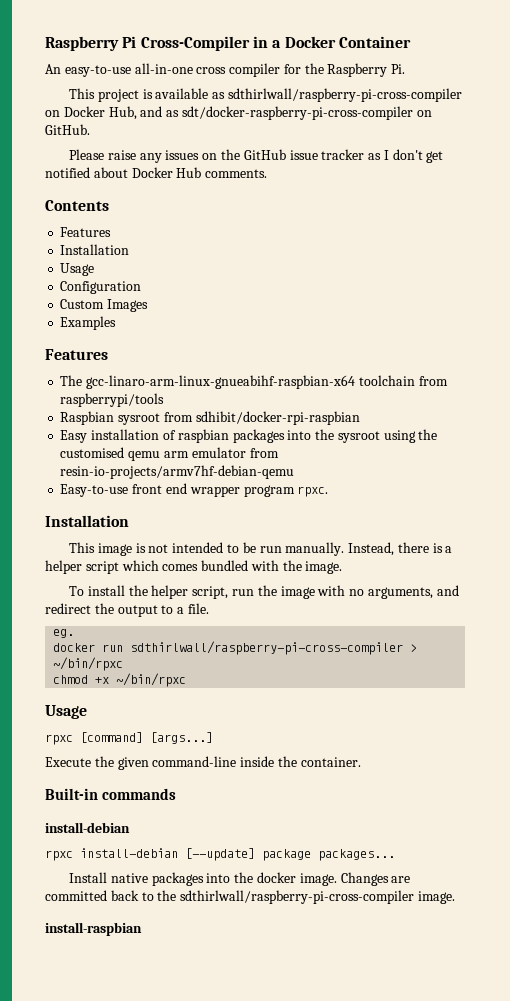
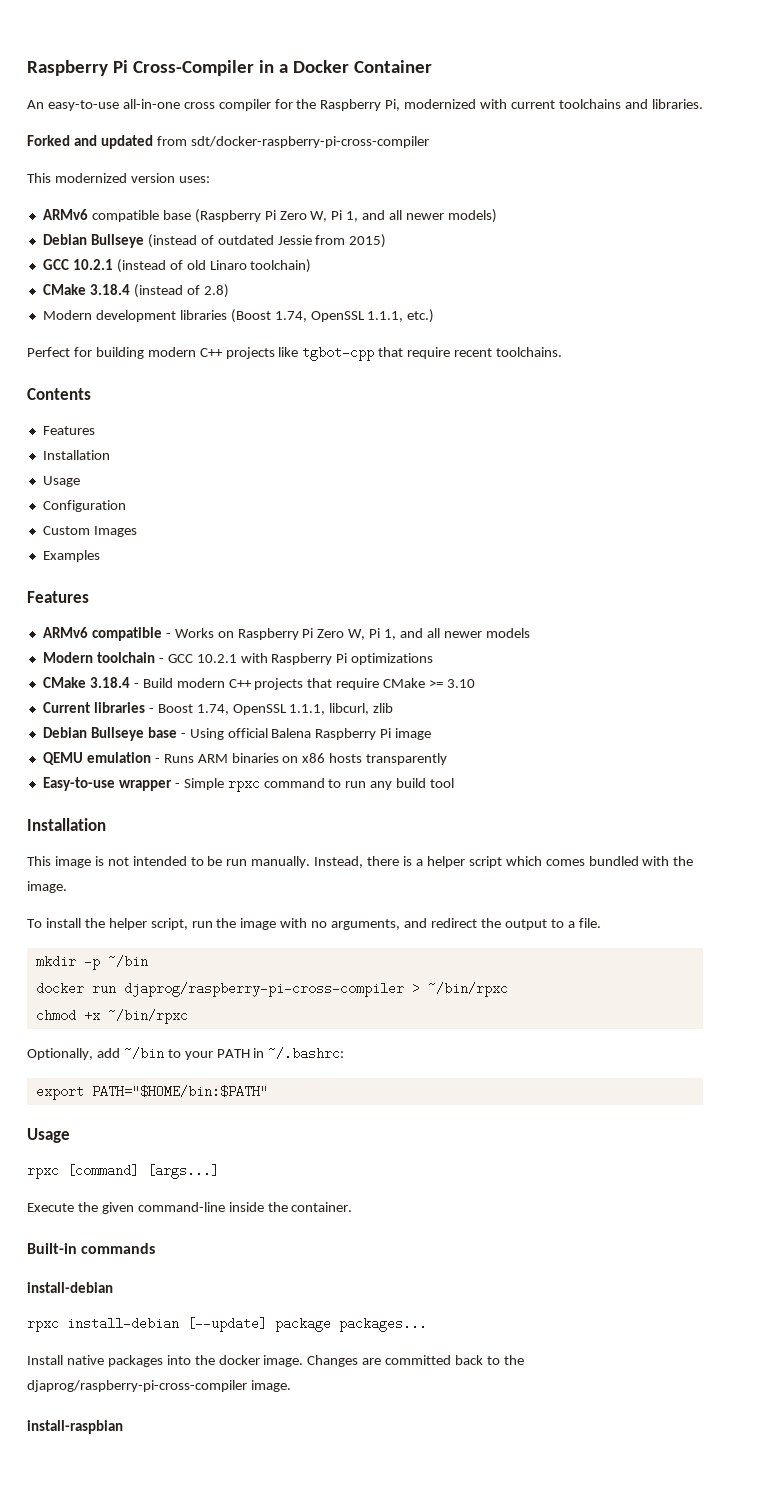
[391,64,406,74] [69,88,462,102] [45,106,432,120] [45,124,90,135] [69,149,444,163] [45,167,268,178] Pi. // This project is available as sdthirlwall/raspberry-pi-cross-compiler on Docker Hub, and as sdt/docker-raspberry-pi-cross-compiler on GitHub. // Please raise any issues on the GitHub issue tracker as I don't get notified about Docker Hub comments. -> [385,99,703,111] [27,135,429,149] [27,173,210,183] [42,209,497,223] [42,234,387,248] [42,259,312,273] [42,284,229,298] [42,309,435,323] [27,346,563,361] Pi, modernized with current toolchains and libraries. // Forked and updated from sdt/docker-raspberry-pi-cross-compiler // This modernized version uses: // ARMv6 compatible base (Raspberry Pi Zero W, Pi 1, and all newer models) // Debian Bullseye (instead of outdated Jessie from 2015) // GCC 10.2.1 (instead of old Linaro toolchain) // CMake 3.18.4 (instead of 2.8) // Modern development libraries (Boost 1.74, OpenSSL 1.1.1, etc.) // Perfect for building modern C++ projects like tgbot-cpp that require recent toolchains.
[60,375,448,389] [60,393,165,407] [60,411,360,425] [60,429,438,443] [60,447,279,461] [60,465,295,479] [60,483,329,497] The gcc-linaro-arm-linux-gnueabihf-raspbian-x64 toolchain from raspberrypi/tools // Raspbian sysroot from sdhibit/docker-rpi-raspbian // Easy installation of raspbian packages into the sysroot using the customised qemu arm emulator from resin-io-projects/armv7hf-debian-qemu // Easy-to-use front end wrapper program rpxc. -> [42,627,530,641] [42,652,434,665] [42,677,476,690] [42,702,394,715] [42,727,432,741] [42,752,448,765] [42,777,455,792] ARMv6 compatible - Works on Raspberry Pi Zero W, Pi 1, and all newer models // Modern toolchain - GCC 10.2.1 with Raspberry Pi optimizations // CMake 3.18.4 - Build modern C++ projects that require CMake >= 3.10 // Current libraries - Boost 1.74, OpenSSL 1.1.1, libcurl, zlib // Debian Bullseye base - Using official Balena Raspberry Pi image // QEMU emulation - Runs ARM binaries on x86 hosts transparently // Easy-to-use wrapper - Simple rpxc command to run any build tool
[53,629,75,638] eg. -> [35,955,148,970] mkdir -p ~/bin
[130,641,404,655] sdthirlwall/raspberry-pi-cross-compiler -> [123,982,404,997] djaprog/raspberry-pi-cross-compiler
(187, 680) none -> [27,1047,345,1060] [35,1085,268,1100] // Optionally, add ~/bin to your PATH in ~/.bashrc: // export PATH="$HOME/bin:$PATH"
[180,890,415,904] sdthirlwall/raspberry-pi-cross-compiler -> [27,1380,247,1392] djaprog/raspberry-pi-cross-compiler

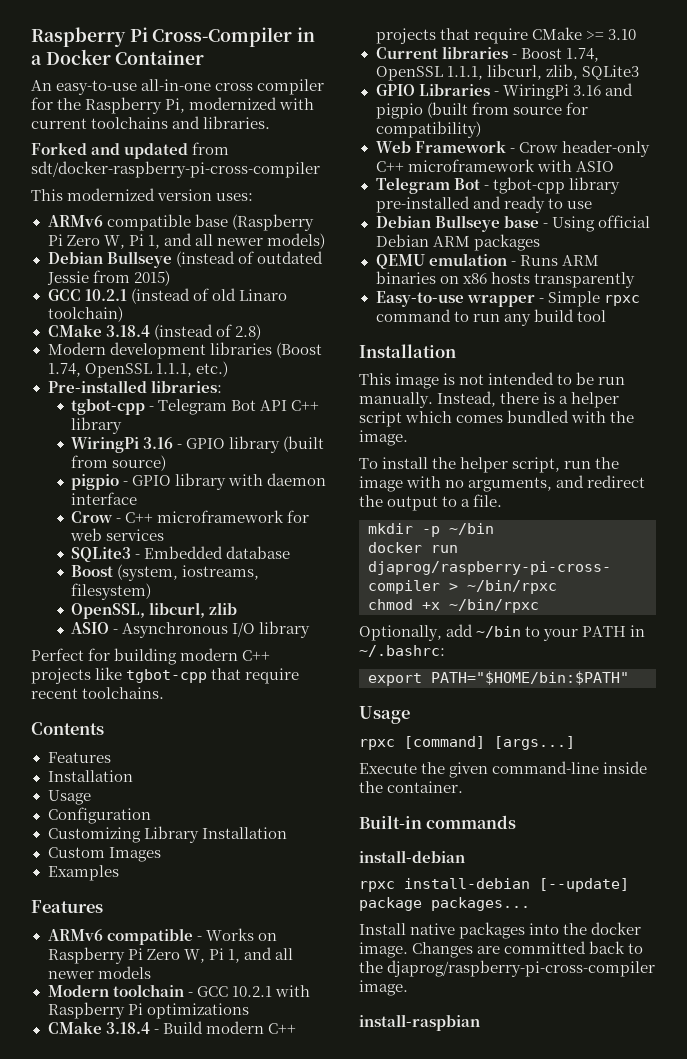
(435, 316) none -> [47,380,222,393] [71,399,320,415] [71,417,123,434] [71,436,325,453] [71,455,167,471] [71,473,327,490] [71,492,138,505] [71,510,310,523] [70,528,165,541] [71,546,291,562] [71,564,260,581] [71,583,152,600] [71,602,238,619] [71,621,311,638] // Pre-installed libraries: // tgbot-cpp - Telegram Bot API C++ library // WiringPi 3.16 - GPIO library (built from source) // pigpio - GPIO library with daemon interface // Crow - C++ microframework for web services // SQLite3 - Embedded database // Boost (system, iostreams, filesystem) // OpenSSL, libcurl, zlib // ASIO - Asynchronous I/O library
(126, 506) none -> [47,826,287,843] // Customizing Library Installation
[373,703,394,713] zlib -> [545,64,639,80] [375,83,633,100] [375,102,588,119] [375,121,481,138] [375,140,650,157] [375,159,614,172] [375,177,620,194] [375,196,592,213] zlib, SQLite3 // GPIO Libraries - WiringPi 3.16 and pigpio (built from source for compatibility) // Web Framework - Crow header-only C++ microframework with ASIO // Telegram Bot - tgbot-cpp library pre-installed and ready to use
[271,728,432,740] Balena Raspberry Pi image -> [375,234,540,251] Debian ARM packages

